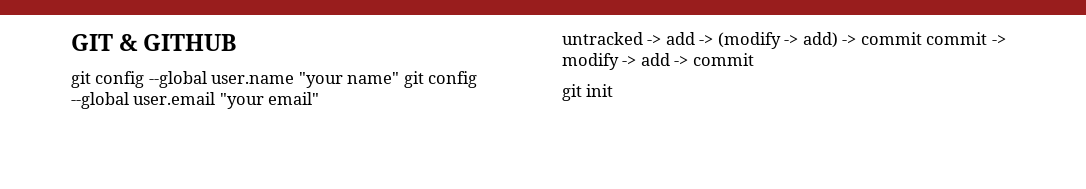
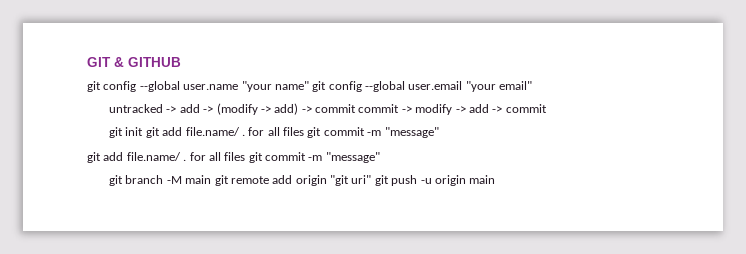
(614, 90) none -> [145,127,439,138] [87,152,380,163] [108,175,496,186] git add file.name/ . for all files git commit -m "message" // git add file.name/ . for all files git commit -m "message" // git branch -M main git remote add origin "git uri" git push -u origin main

